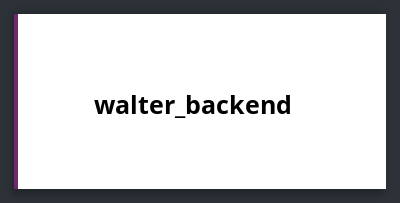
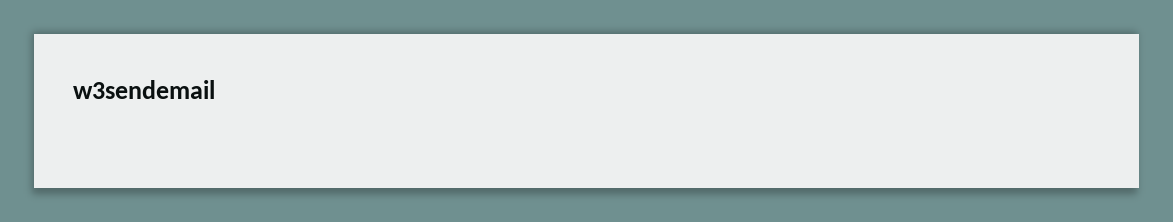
[94,95,292,118] walter_backend -> [73,80,215,99] w3sendemail

